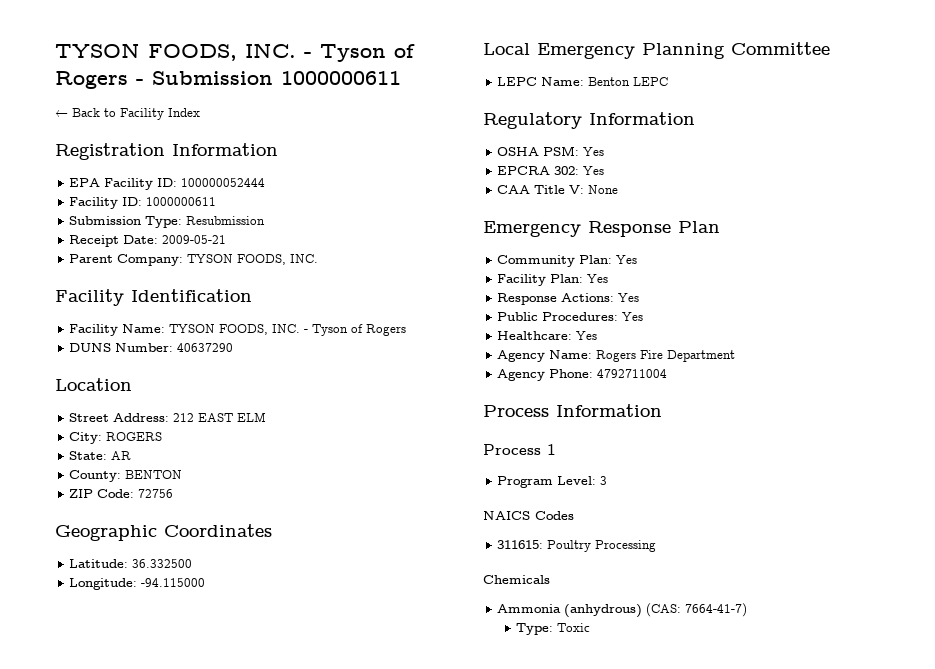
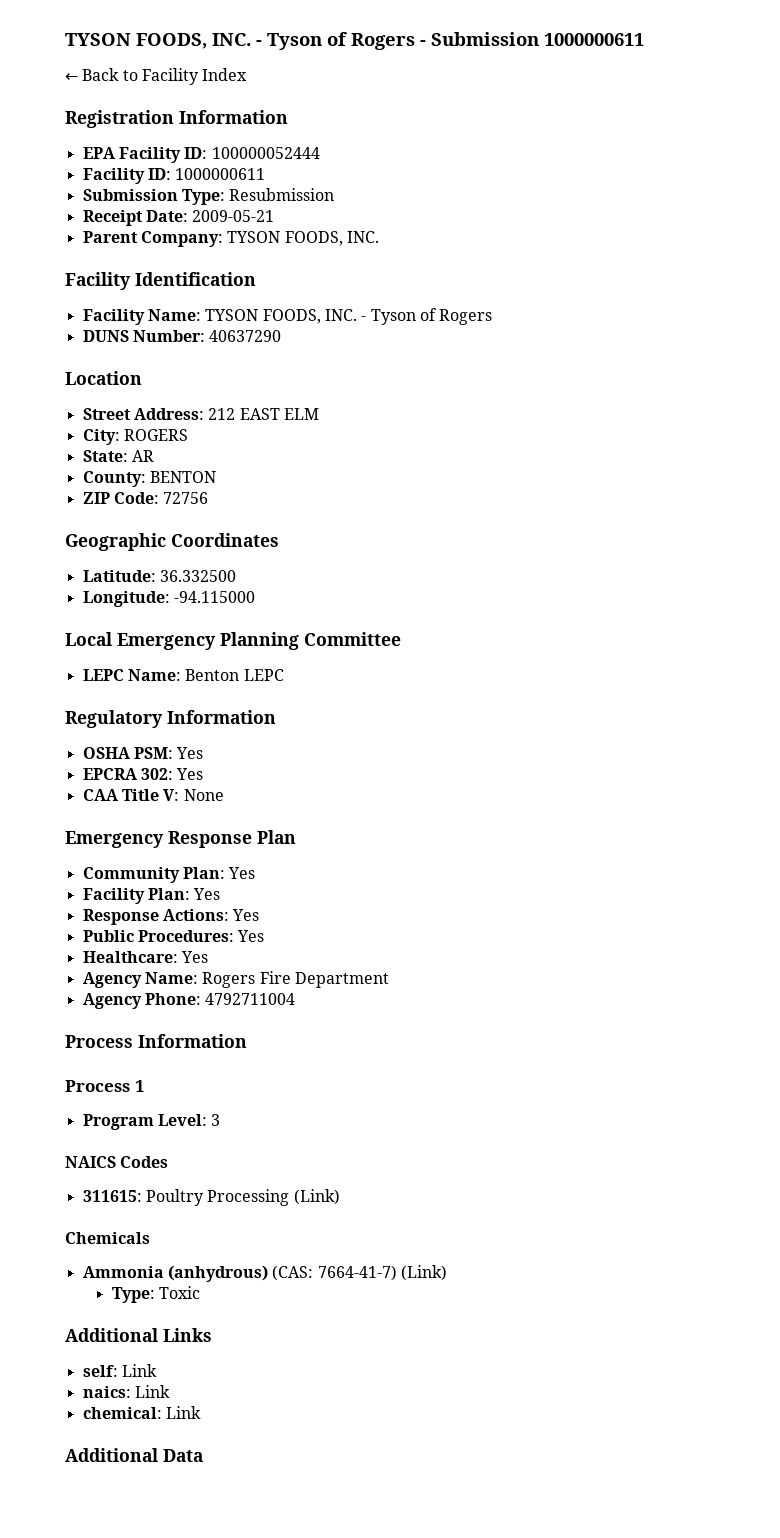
(657, 546) none -> [293,1189,340,1205] (Link)
(748, 610) none -> [400,1265,447,1281] (Link)
(591, 627) none -> [65,1328,212,1342] [82,1364,157,1377] [82,1385,170,1398] [82,1406,201,1419] [65,1448,203,1462] // Additional Links // self: Link // naics: Link // chemical: Link // Additional Data

